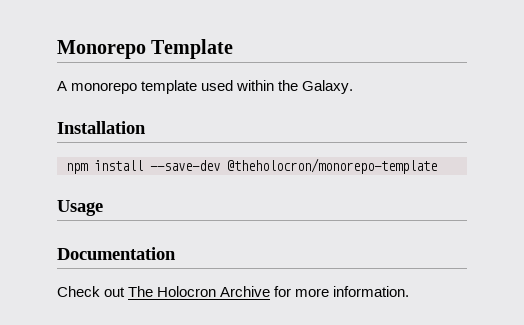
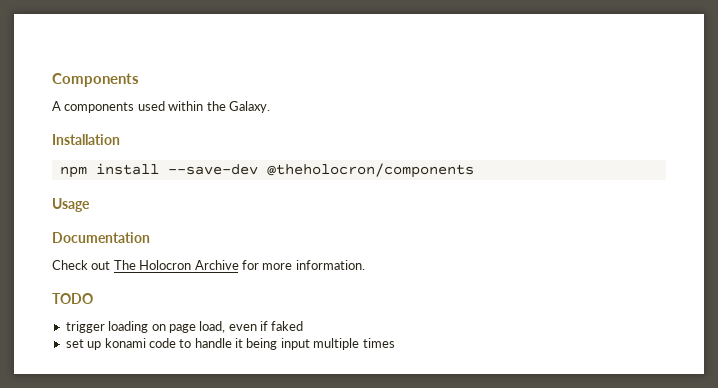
[57,39,234,59] Monorepo Template -> [52,73,139,87] Components
[71,80,198,94] monorepo template -> [64,102,135,113] components
[227,158,437,174] @theholocron/monorepo-template -> [266,163,474,178] @theholocron/components
(410, 291) none -> [52,293,93,304] [65,321,304,333] [65,338,395,350] // TODO // trigger loading on page load, even if faked // set up konami code to handle it being input multiple times

